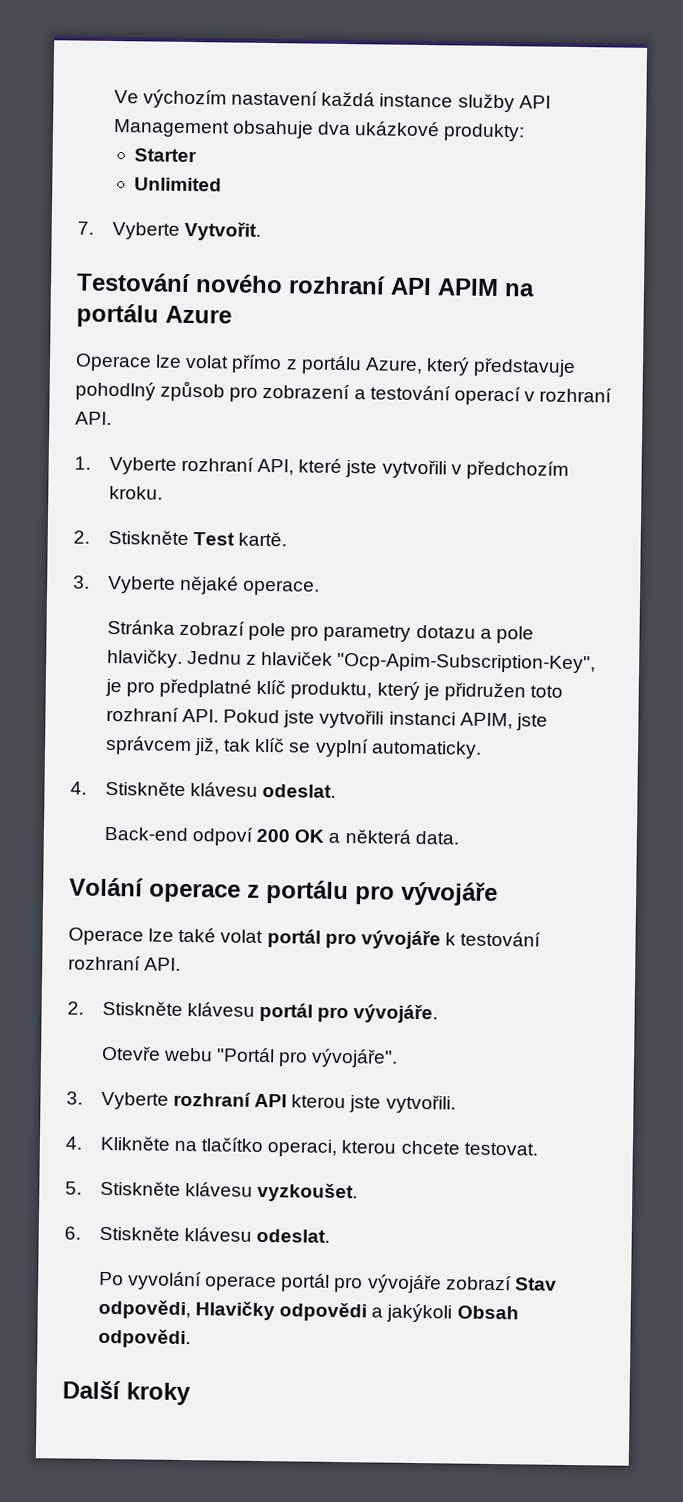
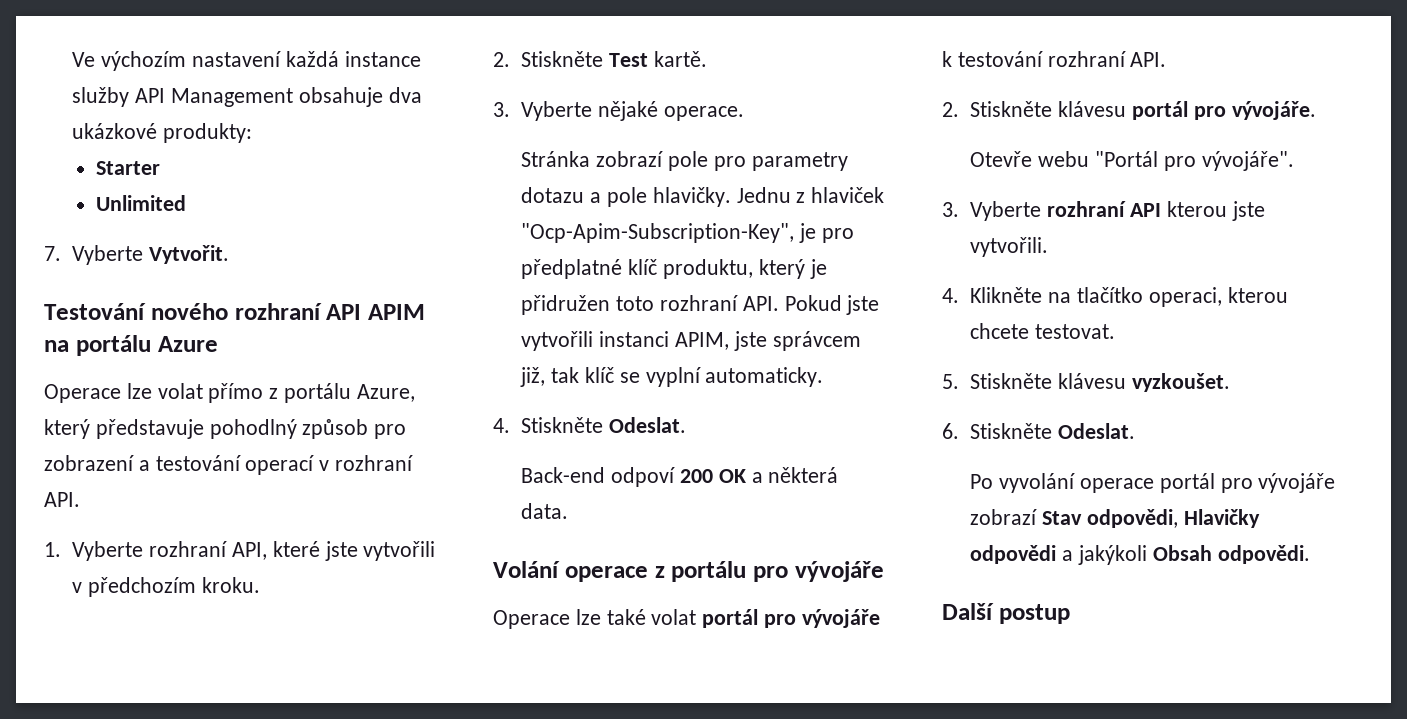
[190,782,337,798] klávesu odeslat. -> [609,417,687,433] Odeslat.
[184,1227,331,1243] klávesu odeslat. -> [1058,423,1136,439] Odeslat.
[126,1382,191,1406] kroky -> [998,604,1070,624] postup

